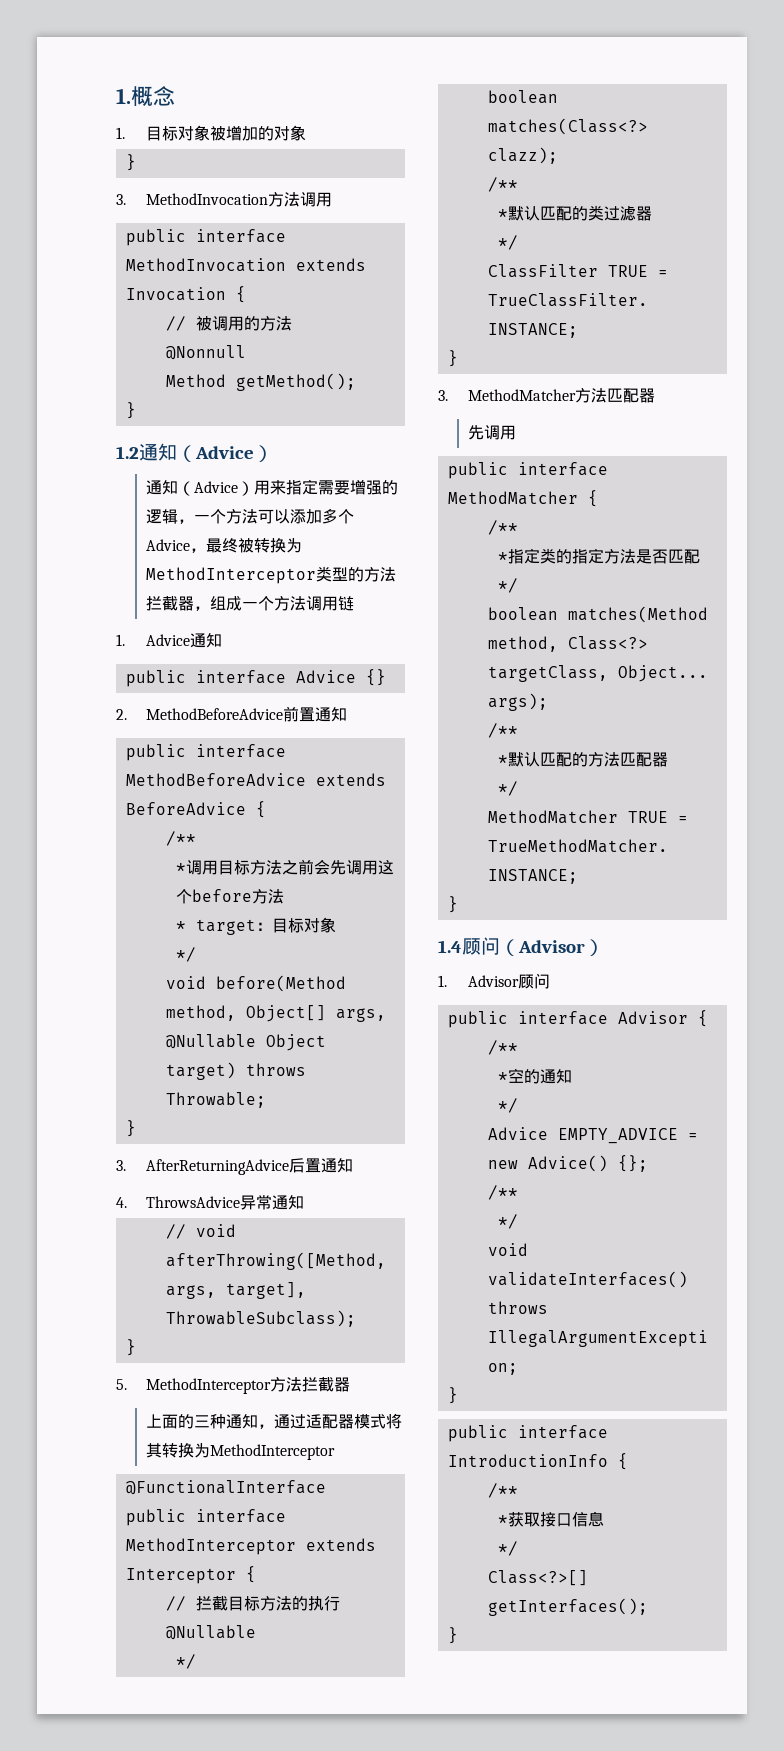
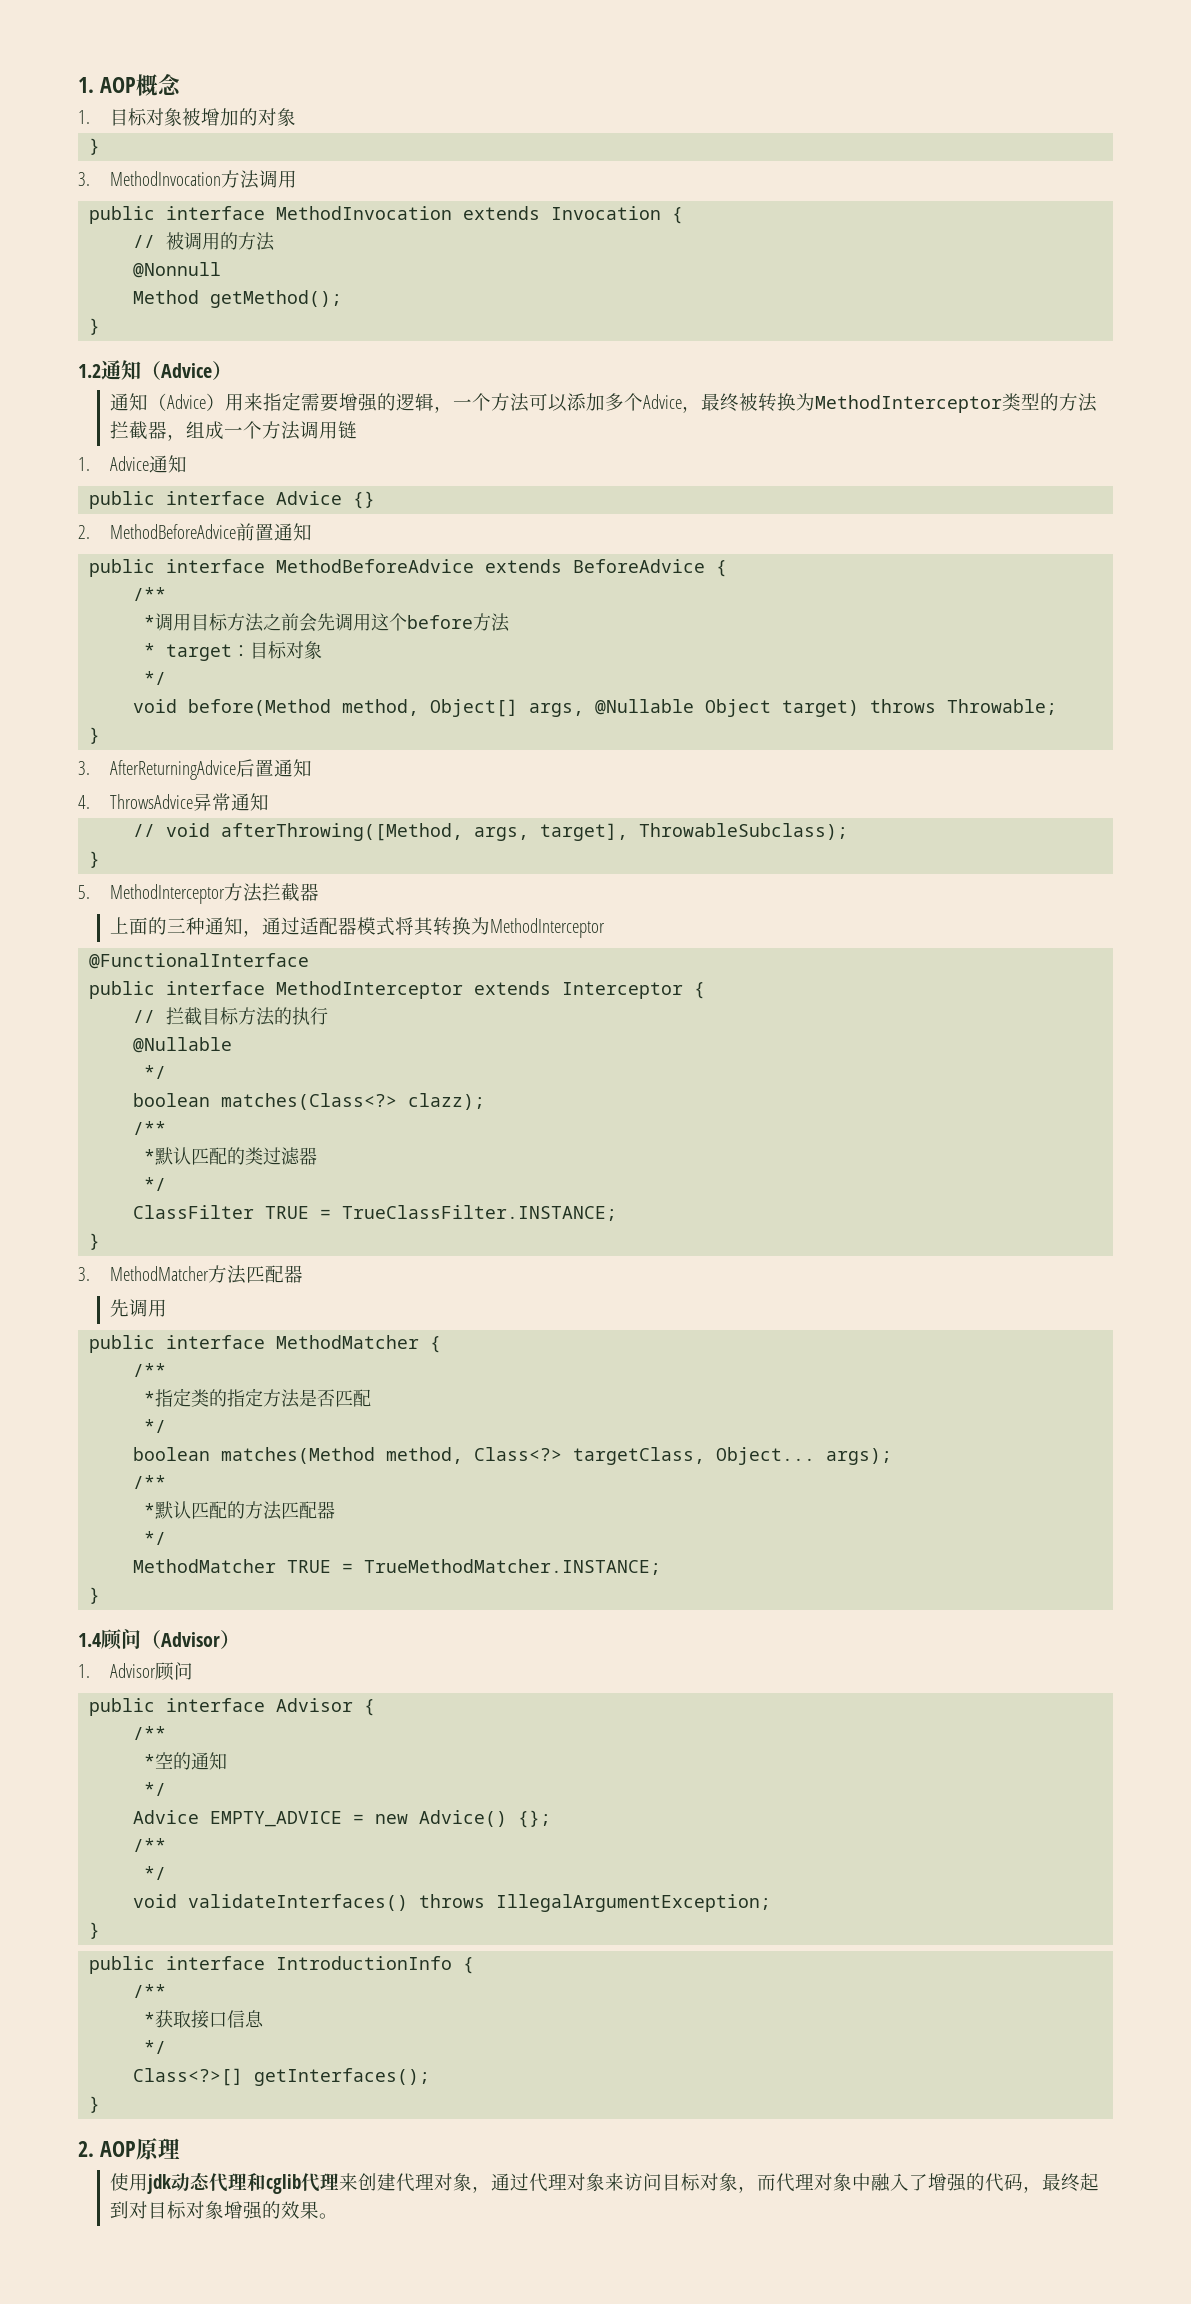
[116,88,131,104] 1. -> [78,77,136,93] 1. AOP
(458, 1635) none -> [78,2138,180,2160] [109,2173,1099,2194] [109,2201,338,2220] // 2. AOP原理 // 使用jdk动态代理和cglib代理来创建代理对象，通过代理对象来访问目标对象，而代理对象中融入了增强的代码，最终起到对目标对象增强的效果。

